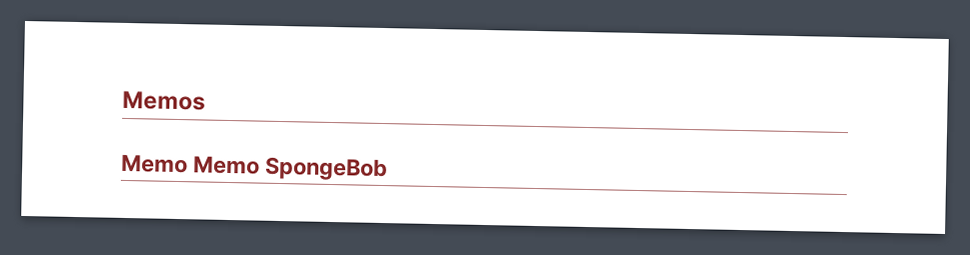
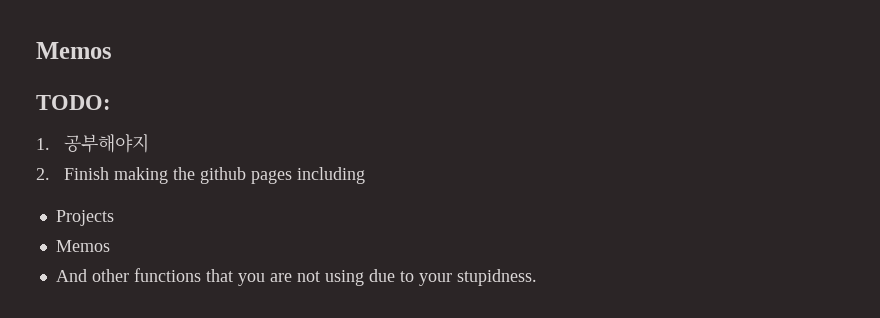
[122,90,206,111] [121,154,389,182] Memos // Memo Memo SpongeBob -> [36,42,112,59] [36,95,111,110] [36,133,150,153] [36,167,366,184] [55,210,114,226] [55,240,110,252] [55,268,537,286] Memos // TODO: // 1. 공부해야지 // 2. Finish making the github pages including // Projects // Memos // And other functions that you are not using due to your stupidness.

